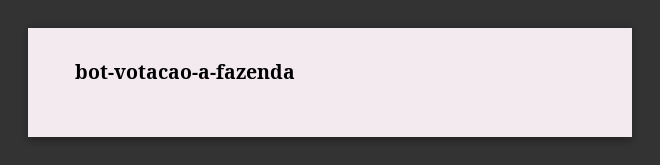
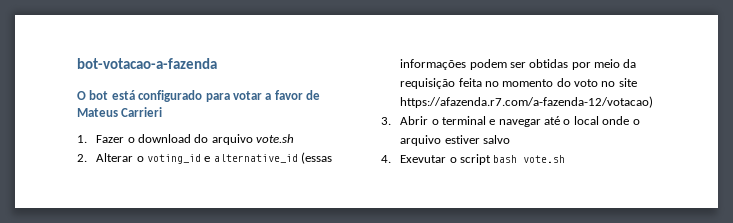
(295, 71) none -> [77,90,320,102] [77,107,163,117] [77,134,295,145] [77,152,333,164] [400,59,637,70] [400,78,637,89] [400,96,654,108] [381,116,640,127] [400,135,510,146] [381,154,566,165] // O bot está configurado para votar a favor de Mateus Carrieri // 1. Fazer o download do arquivo vote.sh // 2. Alterar o voting_id e alternative_id (essas informações podem ser obtidas por meio da requisição feita no momento do voto no site https://afazenda.r7.com/a-fazenda-12/votacao) // 3. Abrir o terminal e navegar até o local onde o arquivo estiver salvo // 4. Exevutar o script bash vote.sh

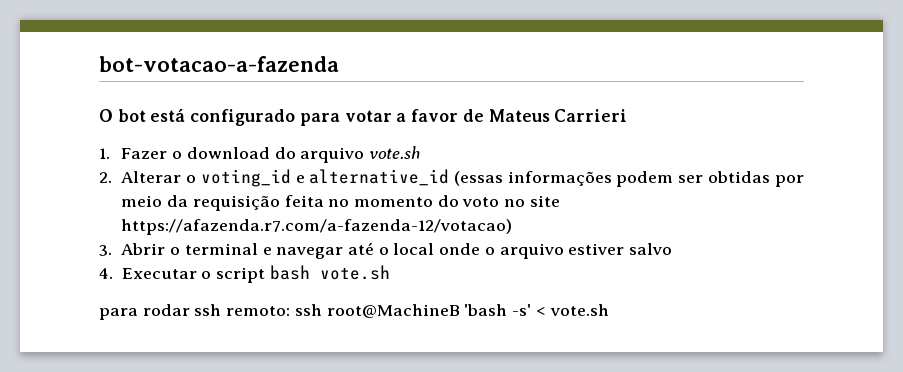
[400,155,447,163] Exevutar -> [121,268,197,279] Executar
(566, 159) none -> [99,304,609,320] // para rodar ssh remoto: ssh root@MachineB 'bash -s' < vote.sh

